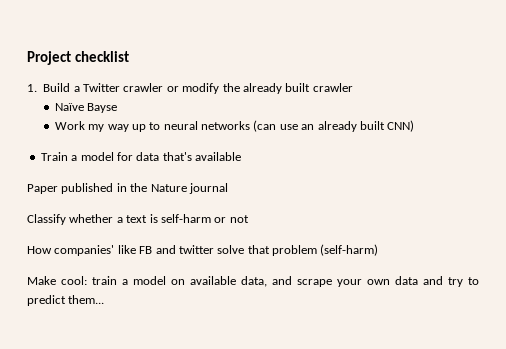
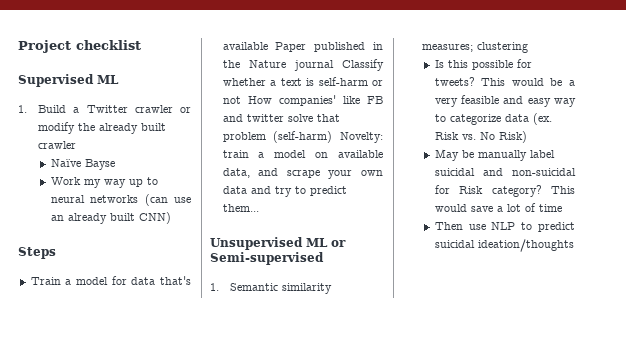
(129, 56) none -> [18,74,119,87] // Supervised ML
(415, 126) none -> [18,247,56,259] // Steps
(241, 156) // -> (268, 46) none
(228, 188) // -> (334, 65) none
(249, 219) // -> (241, 100) none
[27,276,87,285] // Make cool: -> [340,132,383,143] Novelty:
(105, 299) none -> [210,237,346,250] [210,252,324,265] [210,283,333,294] [422,42,529,53] [434,59,532,70] [434,77,575,86] [434,95,576,107] [434,113,552,125] [434,131,527,143] [434,149,555,161] [434,168,576,176] [434,185,575,197] [434,203,562,212] [434,222,575,232] [434,239,574,252] // Unsupervised ML or Semi-supervised // 1. Semantic similarity measures; clustering // Is this possible for tweets? This would be a very feasible and easy way to categorize data (ex. Risk vs. No Risk) // May be manually label suicidal and non-suicidal for Risk category? This would save a lot of time // Then use NLP to predict suicidal ideation/thoughts

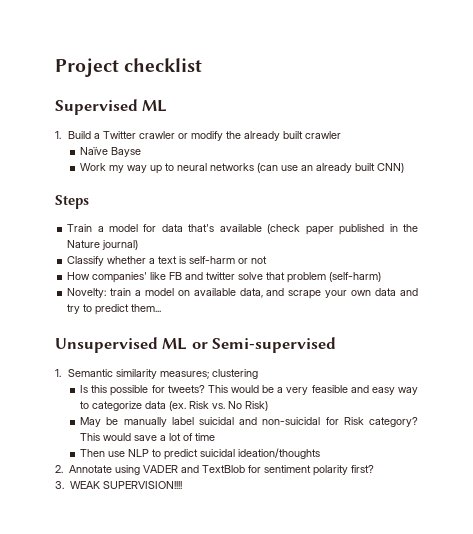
[275,42,307,52] Paper -> [267,224,334,235] (check paper
[293,60,334,71] journal -> [102,240,139,250] journal) //
(241, 100) none -> (268, 260) //
(333, 137) none -> (382, 277) //
(574, 245) none -> [55,465,374,476] [55,481,182,489] // 2. Annotate using VADER and TextBlob for sentiment polarity first? // 3. WEAK SUPERVISION!!!!

